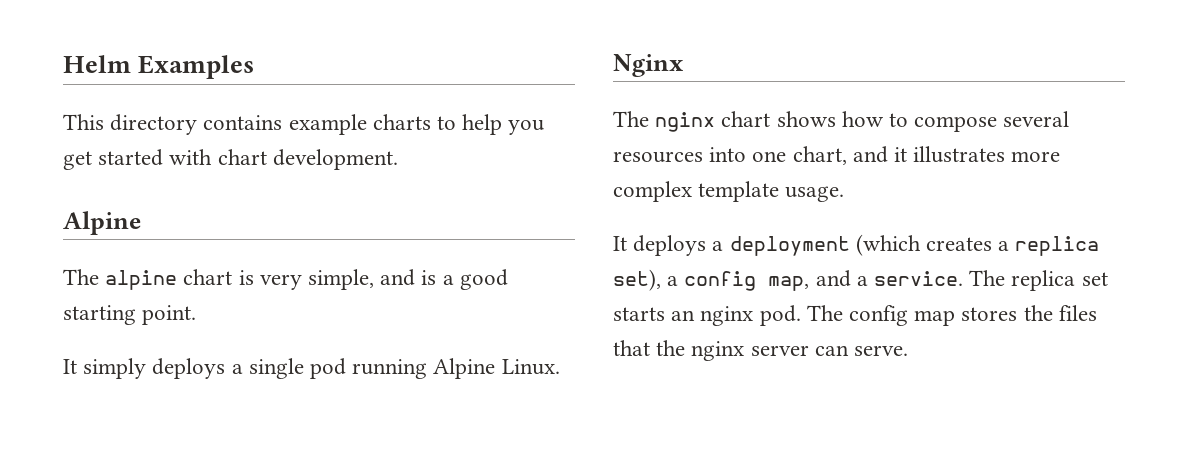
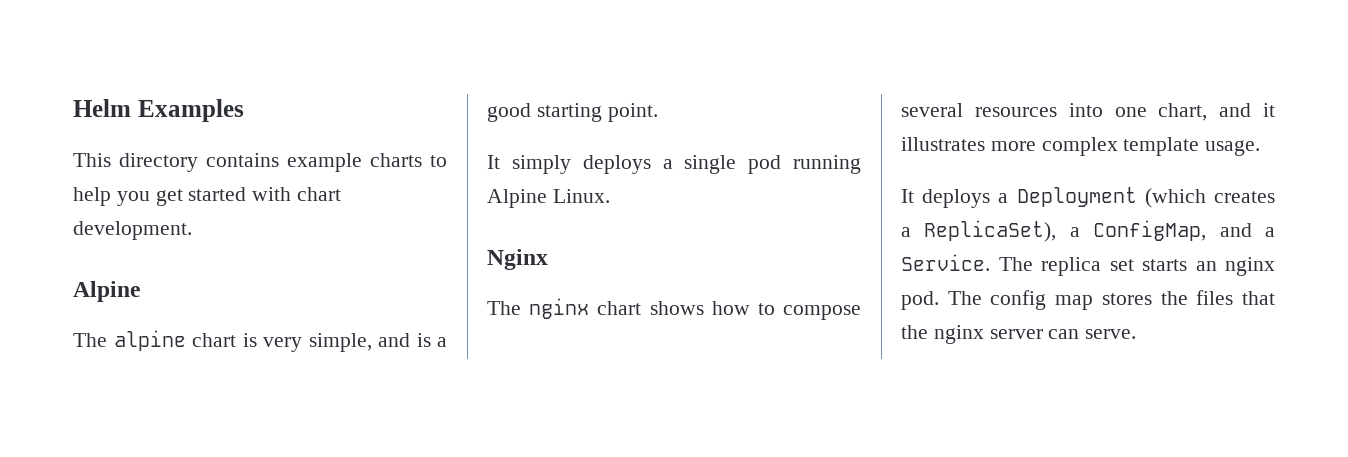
[729,236,850,256] deployment -> [1016,187,1137,207] Deployment
[1015,236,1100,256] [613,269,810,291] replica set), a config map, -> [924,220,1207,242] ReplicaSet), a ConfigMap,
[874,271,964,286] service. -> [901,254,990,271] Service.

